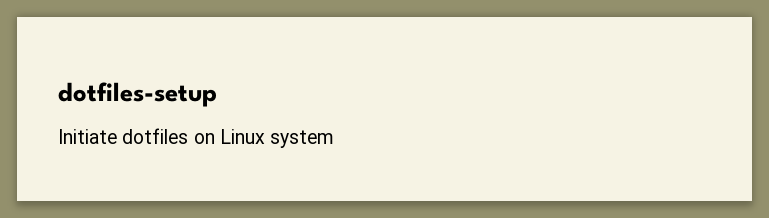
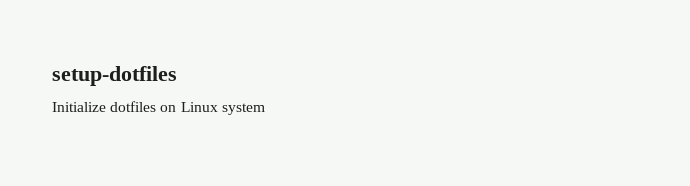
[58,82,217,107] [58,129,117,144] dotfiles-setup // Initiate -> [52,66,177,86] [52,102,106,112] setup-dotfiles // Initialize

